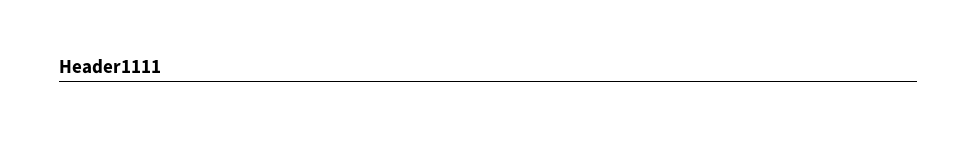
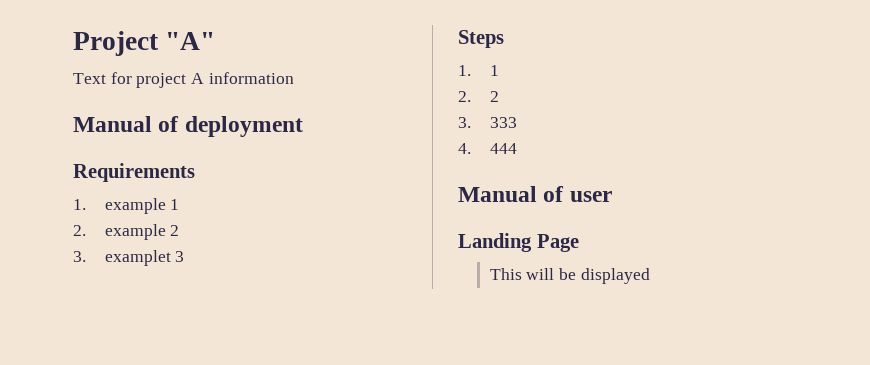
[59,59,161,74] Header1111 -> [73,31,216,56] [73,72,294,88] [73,116,303,137] [73,163,195,182] [73,198,180,214] [73,224,180,240] [73,250,185,266] [458,30,504,48] [458,65,499,76] [458,91,499,102] [458,117,517,128] [458,143,517,154] [458,186,612,202] [458,233,579,252] [489,268,650,284] Project "A" // Text for project A information // Manual of deployment // Requirements // 1. example 1 // 2. example 2 // 3. examplet 3 // Steps // 1. 1 // 2. 2 // 3. 333 // 4. 444 // Manual of user // Landing Page // This will be displayed

